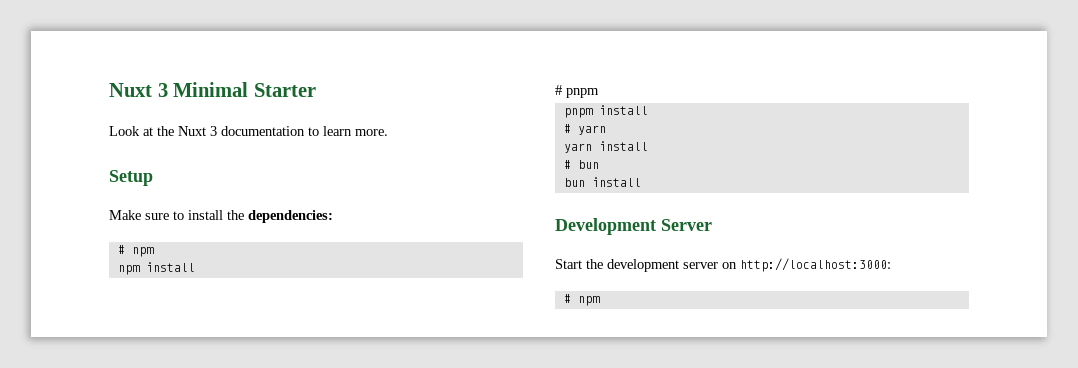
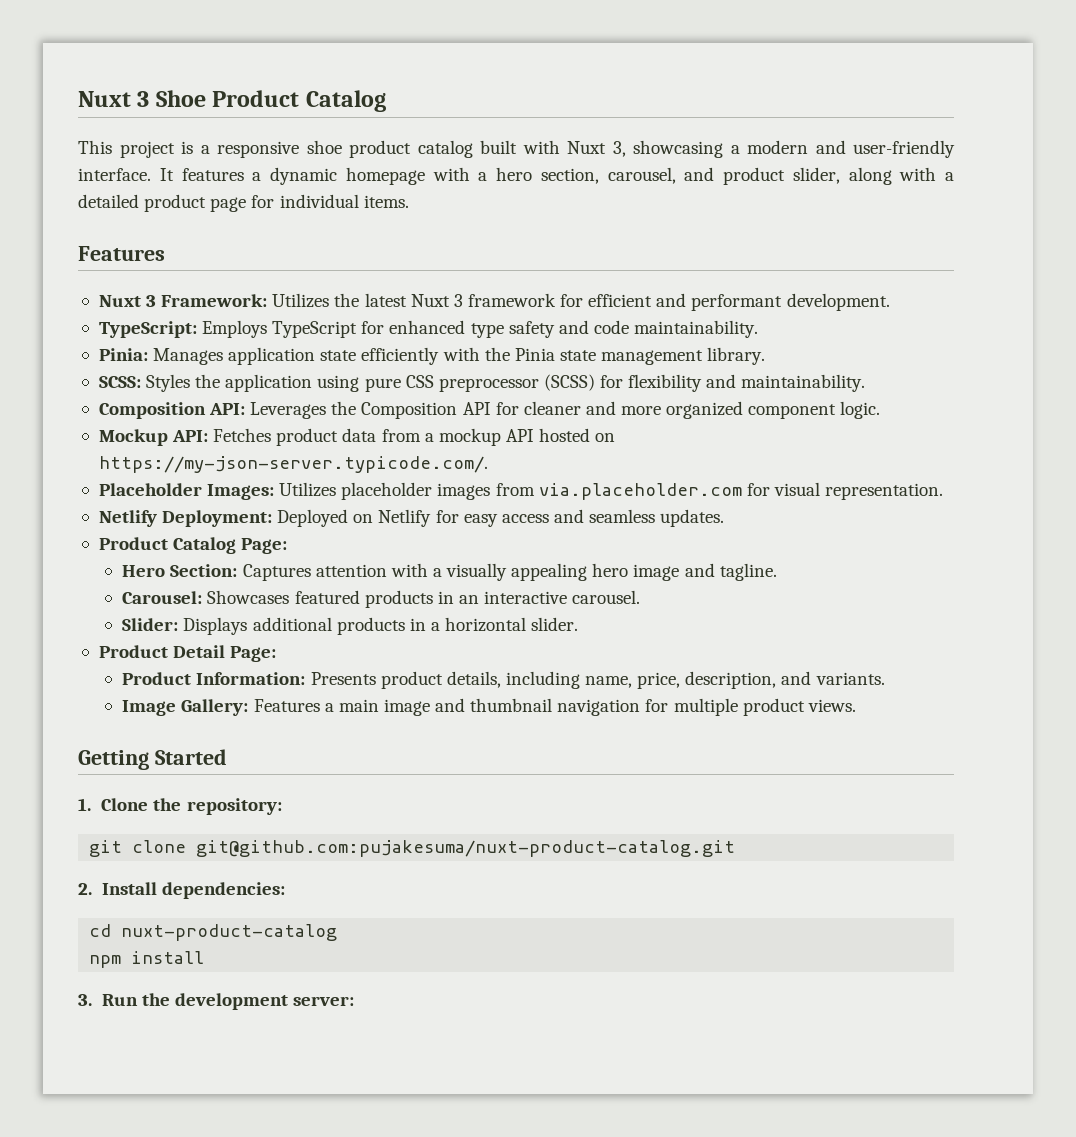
[109,82,316,97] [109,126,388,136] [109,170,153,186] [109,210,244,220] Nuxt 3 Minimal Starter // Look at the Nuxt 3 documentation to learn more. // Setup // Make sure to install the -> [78,90,386,112] [78,140,955,158] [78,167,954,185] [78,194,409,212] [78,246,165,261] [98,293,890,311] [98,320,759,338] [98,347,766,365] [98,374,866,392] [98,401,881,419] [98,428,616,446] [98,456,488,473] [98,482,944,500] [98,509,725,527] [98,537,288,554] [122,563,777,581] [122,590,641,608] [122,617,579,635] [98,645,277,662] [122,671,885,689] [122,698,856,716] [78,749,227,770] [78,798,282,815] [89,840,736,857] [78,882,157,895] Nuxt 3 Shoe Product Catalog // This project is a responsive shoe product catalog built with Nuxt 3, showcasing a modern and user-friendly interface. It features a dynamic homepage with a hero section, carousel, and product slider, along with a detailed product page for individual items. // Features // Nuxt 3 Framework: Utilizes the latest Nuxt 3 framework for efficient and performant development. // TypeScript: Employs TypeScript for enhanced type safety and code maintainability. // Pinia: Manages application state efficiently with the Pinia state management library. // SCSS: Styles the application using pure CSS preprocessor (SCSS) for flexibility and maintainability. // Composition API: Leverages the Composition API for cleaner and more organized component logic. // Mockup API: Fetches product data from a mockup API hosted on https://my-json-server.typicode.com/. // Placeholder Images: Utilizes placeholder images from via.placeholder.com for visual representation. // Netlify Deployment: Deployed on Netlify for easy access and seamless updates. // Product Catalog Page: // Hero Section: Captures attention with a visually appealing hero image and tagline. // Carousel: Showcases featured products in an interactive carousel. // Slider: Displays additional products in a horizontal slider. // Product Detail Page: // Product Information: Presents product details, including name, price, description, and variants. // Image Gallery: Features a main image and thumbnail navigation for multiple product views. // Getting Started // 1. Clone the repository: // git clone git@github.com:pujakesuma/nuxt-product-catalog.git // 2. Install
[117,245,154,257] # npm -> [89,924,338,941] cd nuxt-product-catalog
[555,85,599,98] [563,105,648,118] [563,124,606,135] [563,141,648,153] [563,160,599,169] [563,177,641,187] [555,218,712,235] [555,258,891,272] [563,294,600,306] # pnpm // pnpm install // # yarn // yarn install // # bun // bun install // Development Server // Start the development server on http://localhost:3000: // # npm -> [78,993,354,1010] 3. Run the development server:

